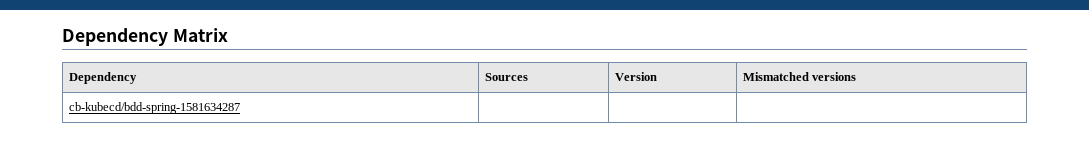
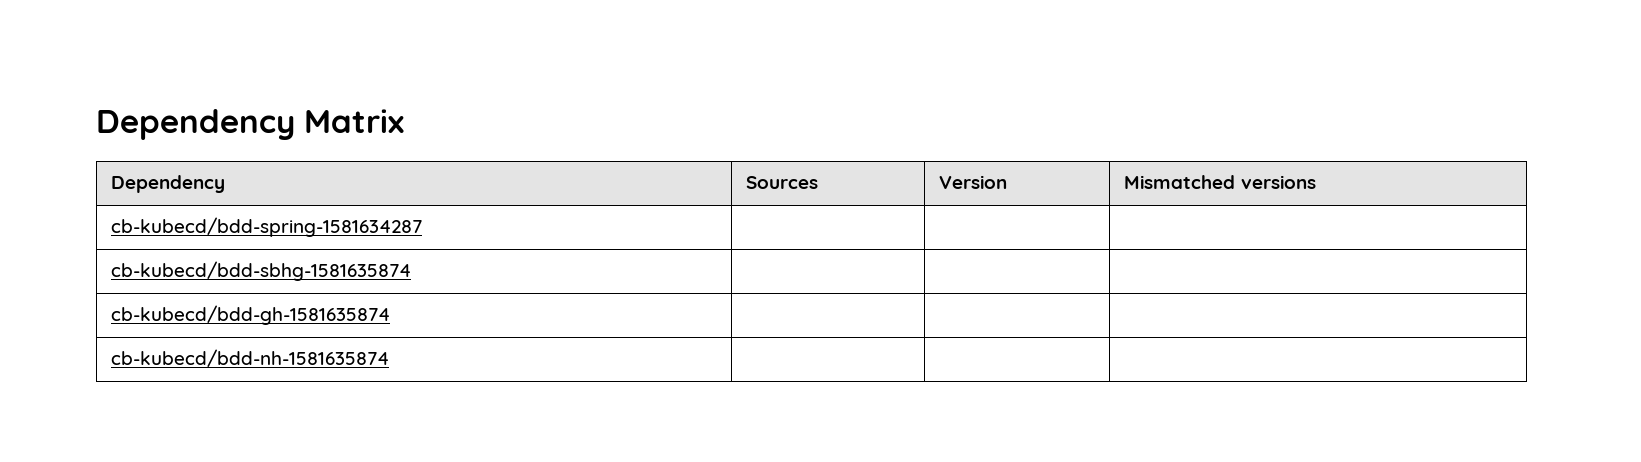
(241, 108) none -> [111,261,412,281] [111,305,391,325] [111,349,390,367] // cb-kubecd/bdd-sbhg-1581635874 | | | // cb-kubecd/bdd-gh-1581635874 | | | // cb-kubecd/bdd-nh-1581635874 | | |

